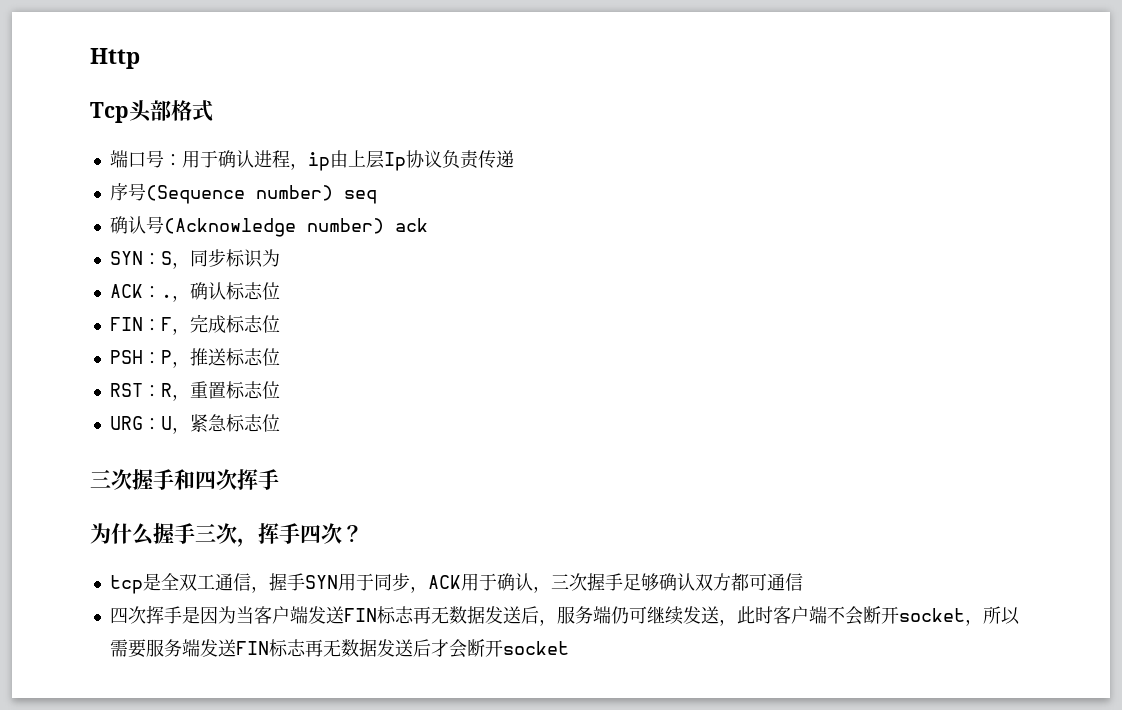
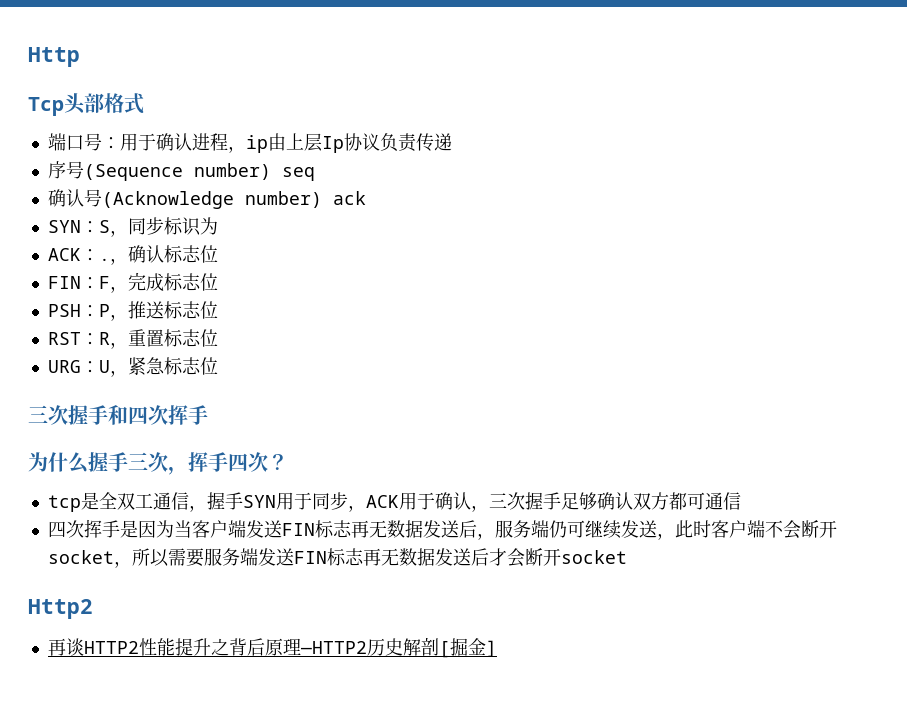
(569, 648) none -> [28,599,93,619] [47,638,497,658] // Http2 // 再谈HTTP2性能提升之背后原理—HTTP2历史解剖[掘金]

